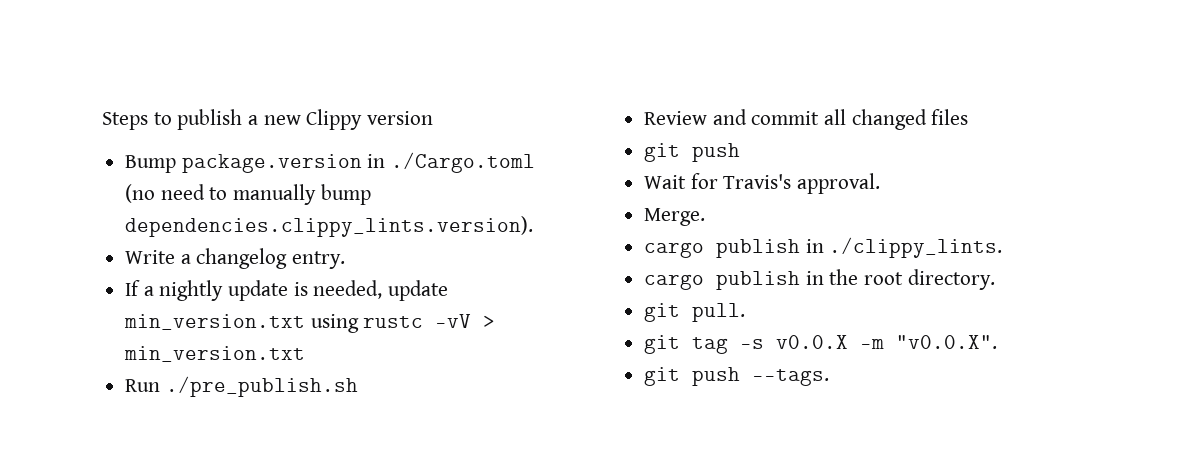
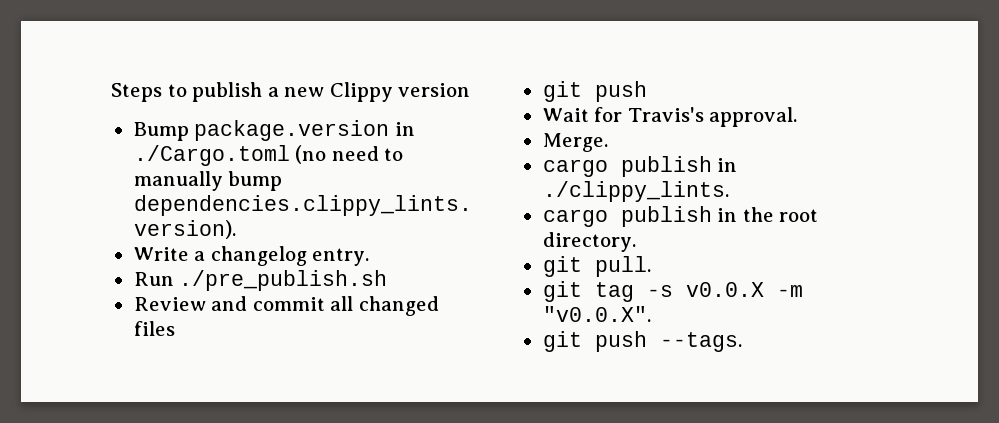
[125,280,449,301] [124,314,496,333] [124,346,306,362] // If a nightly update is needed, update min_version.txt using rustc -vV > min_version.txt -> (370, 257) none

